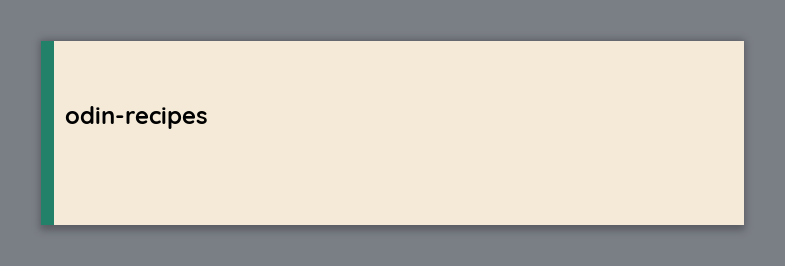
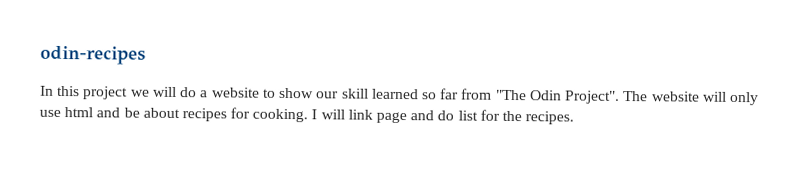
(208, 117) none -> [40,85,760,106] [39,107,575,125] // In this project we will do a website to show our skill learned so far from "The Odin Project". The website will only use html and be about recipes for cooking. I will link page and do list for the recipes.

